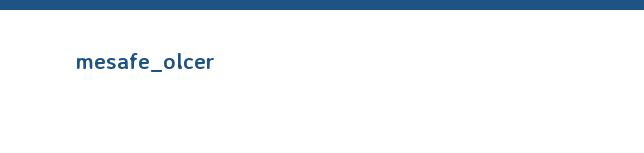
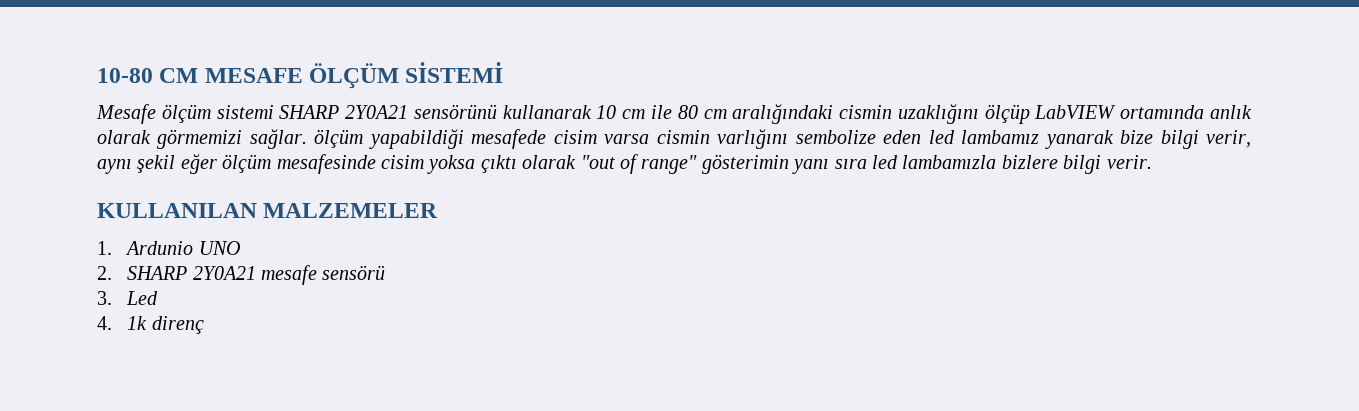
[76,53,215,72] mesafe_olcer -> [97,62,504,89] [96,104,1253,124] [97,129,1252,149] [97,154,1152,174] [97,203,439,218] [97,241,240,255] [97,265,386,285] [97,291,159,305] [97,316,204,334] 10-80 CM MESAFE ÖLÇÜM SİSTEMİ // Mesafe ölçüm sistemi SHARP 2Y0A21 sensörünü kullanarak 10 cm ile 80 cm aralığındaki cismin uzaklığını ölçüp LabVIEW ortamında anlık olarak görmemizi sağlar. ölçüm yapabildiği mesafede cisim varsa cismin varlığını sembolize eden led lambamız yanarak bize bilgi verir, aynı şekil eğer ölçüm mesafesinde cisim yoksa çıktı olarak "out of range" gösterimin yanı sıra led lambamızla bizlere bilgi verir. // KULLANILAN MALZEMELER // 1. Ardunio UNO // 2. SHARP 2Y0A21 mesafe sensörü // 3. Led // 4. 1k direnç

